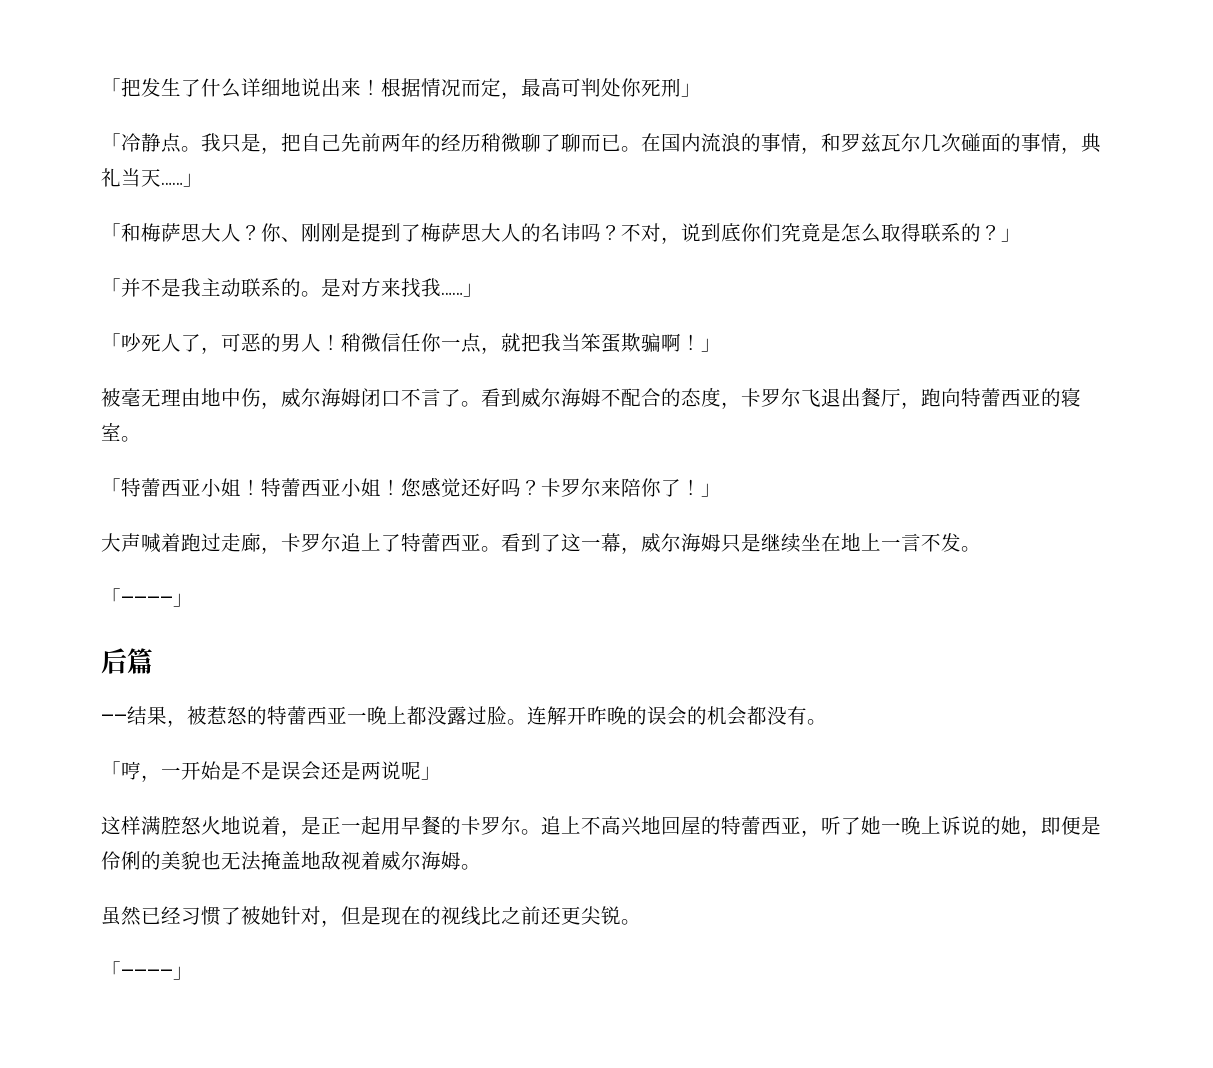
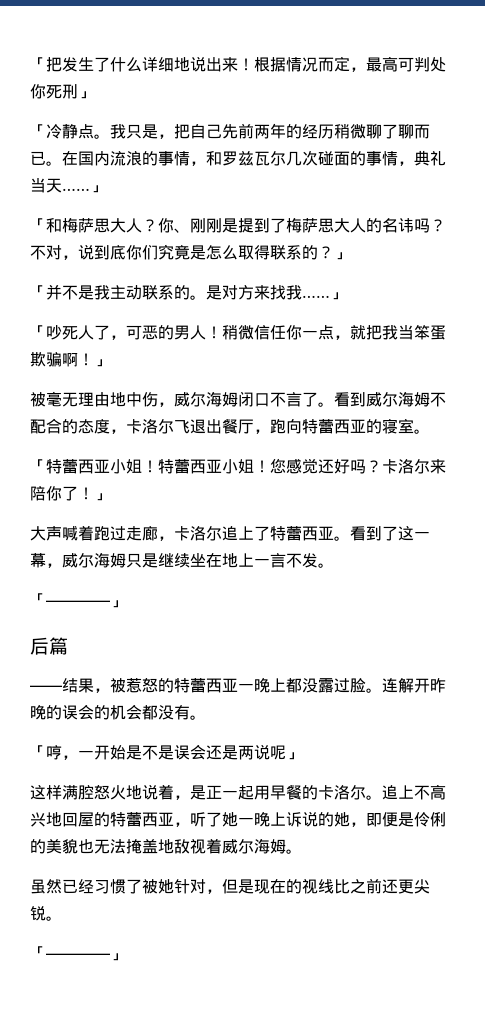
[761,388,781,407] 罗 -> [142,419,158,434] 洛
[561,478,581,497] 罗 -> [398,459,414,474] 洛
[301,533,321,552] 罗 -> [190,526,206,541] 洛
[481,816,501,835] 罗 -> [334,785,350,800] 洛

